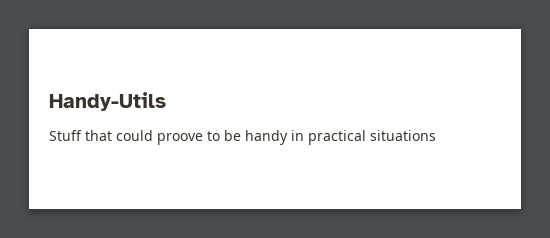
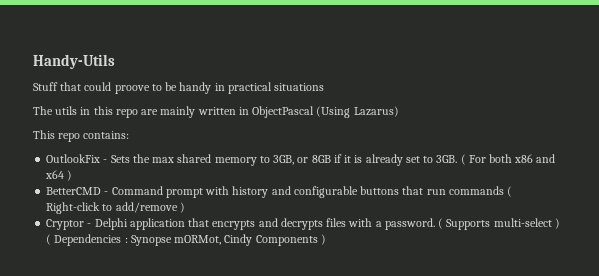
(436, 135) none -> [33,106,399,118] [33,130,130,142] [46,154,556,166] [45,170,73,181] [46,186,513,198] [46,202,185,214] [46,218,560,230] [46,234,326,246] // The utils in this repo are mainly written in ObjectPascal (Using Lazarus) // This repo contains: // OutlookFix - Sets the max shared memory to 3GB, or 8GB if it is already set to 3GB. ( For both x86 and x64 ) // BetterCMD - Command prompt with history and configurable buttons that run commands ( Right-click to add/remove ) // Cryptor - Delphi application that encrypts and decrypts files with a password. ( Supports multi-select ) ( Dependencies : Synopse mORMot, Cindy Components )

